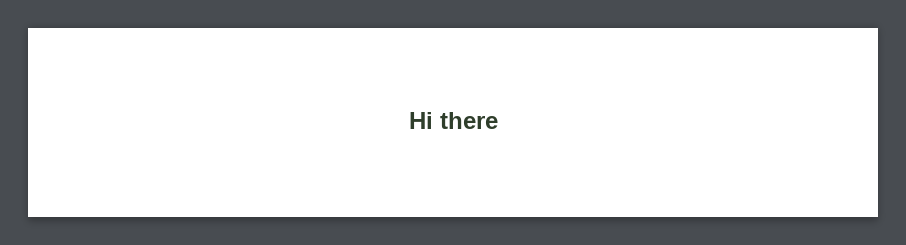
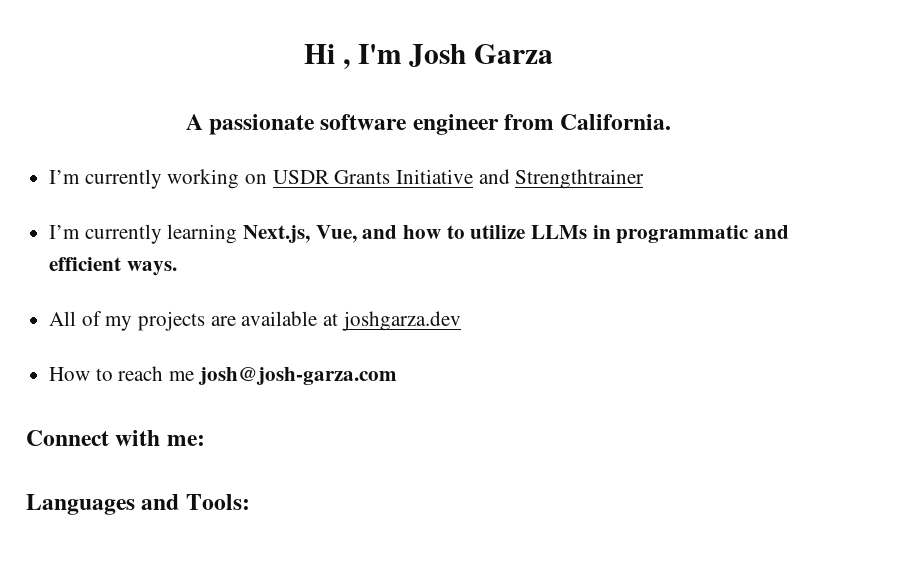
[439,112,498,129] there -> [342,44,554,70] [185,114,672,135] [49,169,645,189] [49,224,790,244] [49,257,177,276] [49,311,461,331] [49,366,397,385] [26,430,205,446] [26,494,250,515] , I'm Josh Garza // A passionate software engineer from California. // I’m currently working on USDR Grants Initiative and Strengthtrainer // I’m currently learning Next.js, Vue, and how to utilize LLMs in programmatic and efficient ways. // All of my projects are available at joshgarza.dev // How to reach me josh@josh-garza.com // Connect with me: // Languages and Tools:

